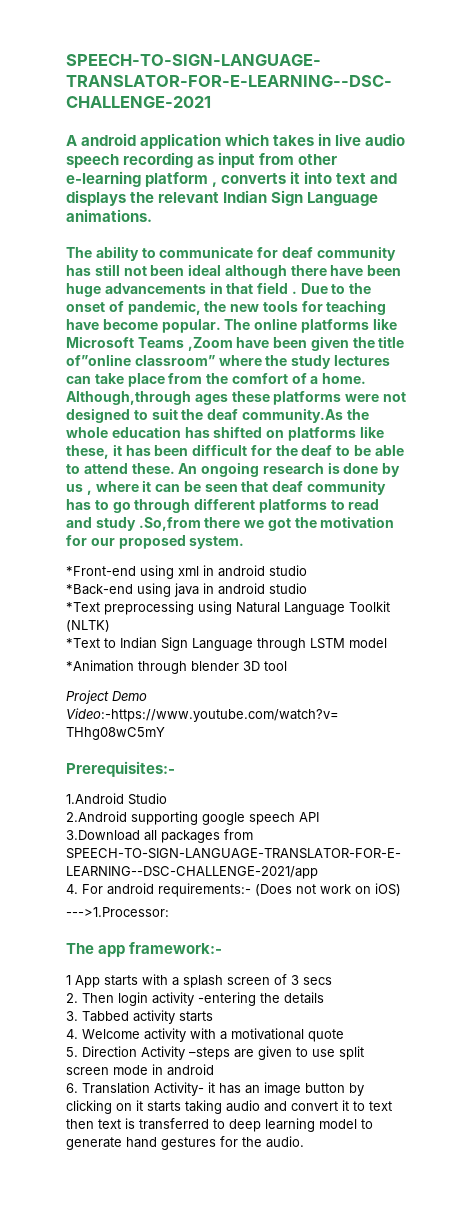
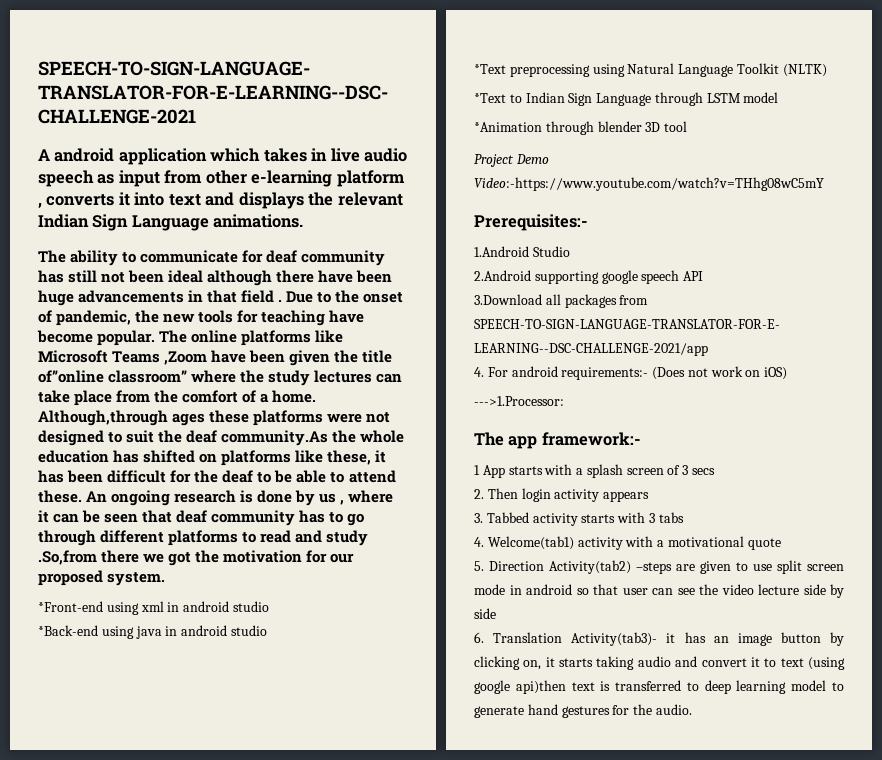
[123,152,194,168] recording -> (94, 178) none
[198,992,324,1006] -entering the details -> [603,491,650,502] appears
[66,1029,140,1039] // 4. Welcome -> [617,512,684,523] [474,536,574,550] with 3 tabs // 4. Welcome(tab1)
[141,1046,185,1060] Activity -> [549,560,631,574] Activity(tab2)
(214, 1070) none -> [576,584,844,598] [474,608,496,619] so that user can see the video lecture side by side
[154,1082,204,1096] Activity- -> [571,632,658,646] Activity(tab3)-
[116,1103,132,1111] on -> [523,660,542,670] on,
[66,1119,94,1129] then -> [808,657,845,670] [474,680,566,694] (using google api)then

